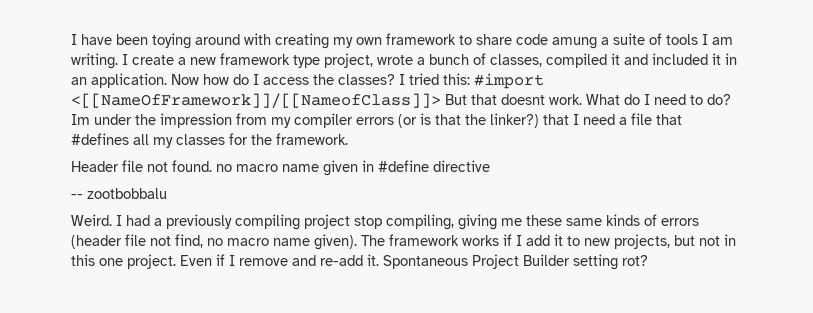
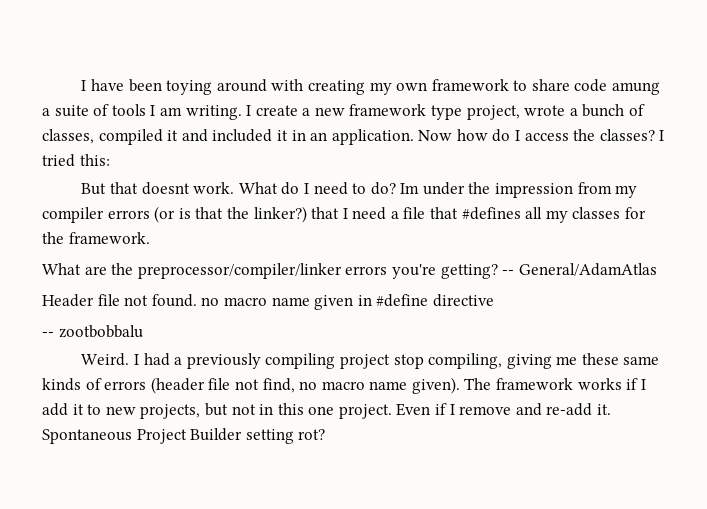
[474,73,544,89] [71,93,441,108] #import <[[NameOfFramework]]/[[NameofClass]]> -> (110, 160) //
(348, 139) none -> [42,263,657,279] // What are the preprocessor/compiler/linker errors you're getting? -- General/AdamAtlas

